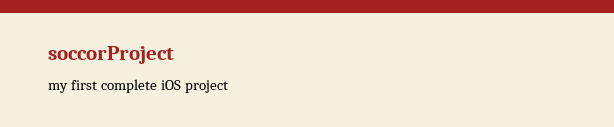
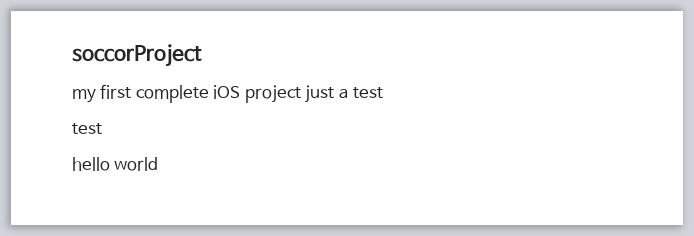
(228, 86) none -> [305,85,384,103] [72,123,102,135] [72,157,159,171] just a test // test // hello world

